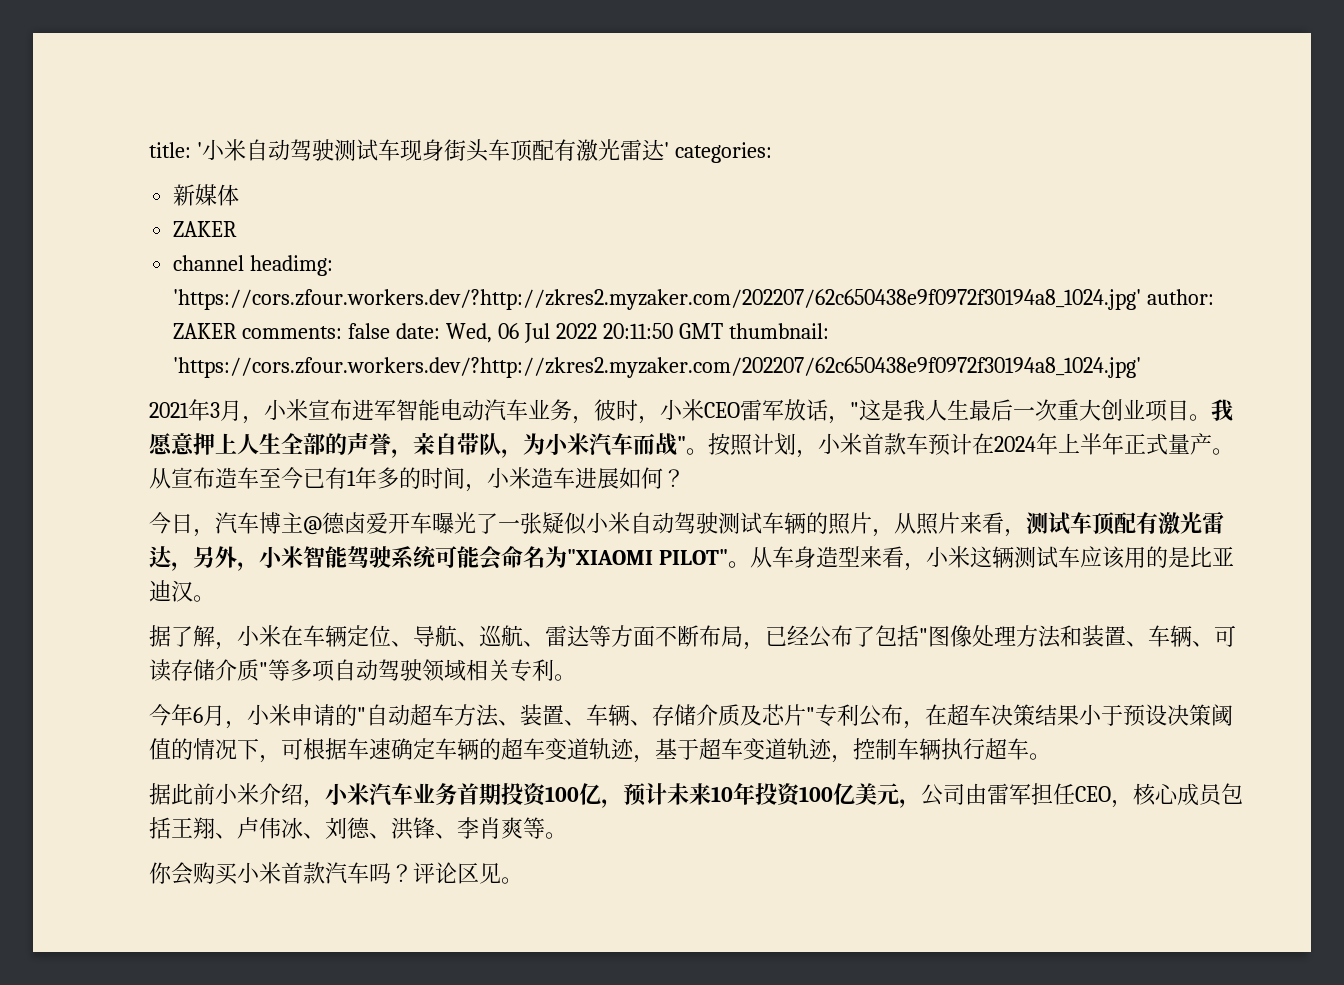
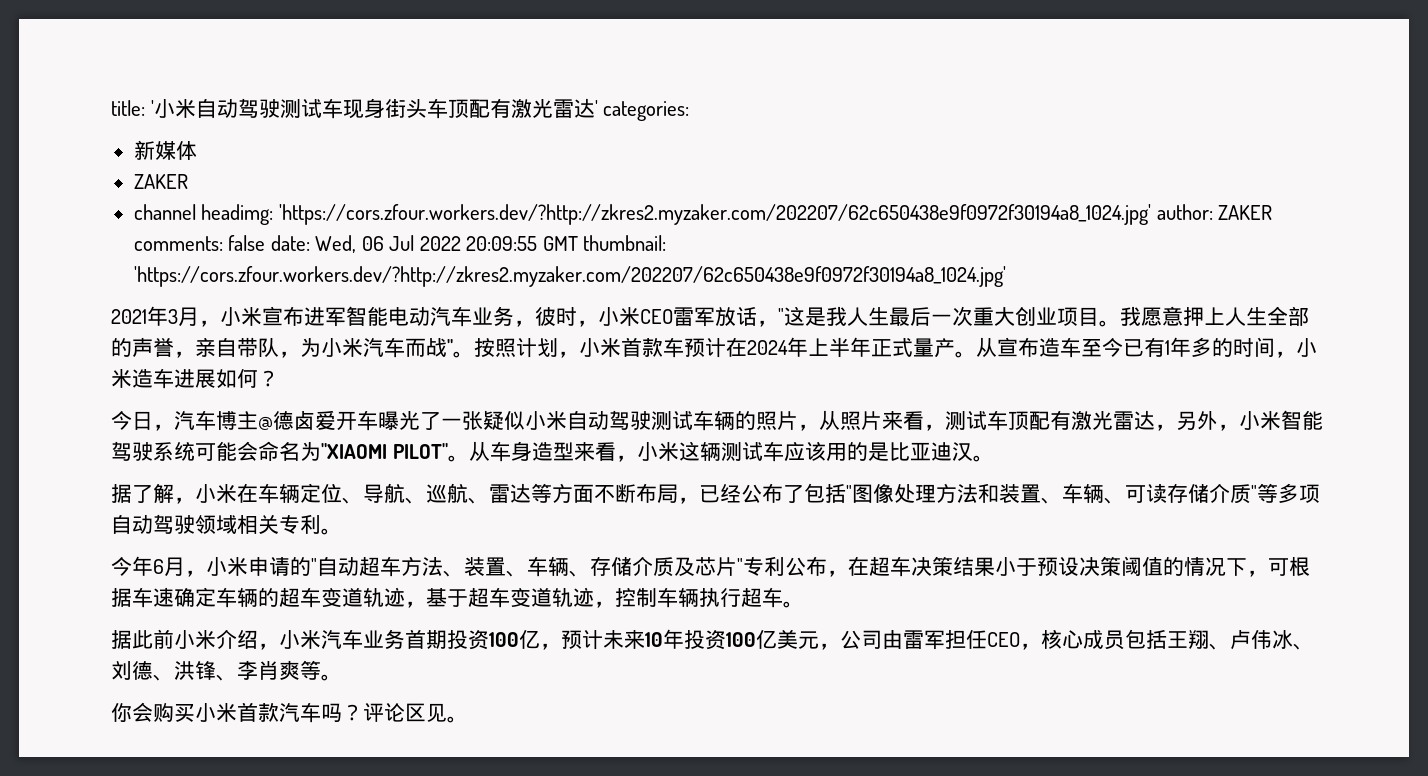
[602,323,673,339] 20:11:50 -> [466,236,538,251] 20:09:55

